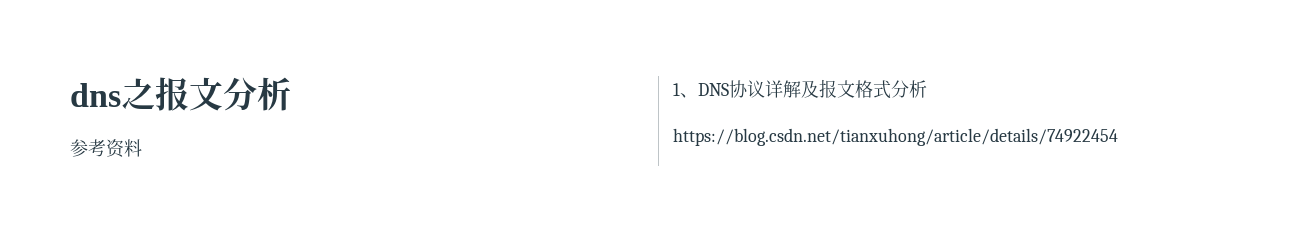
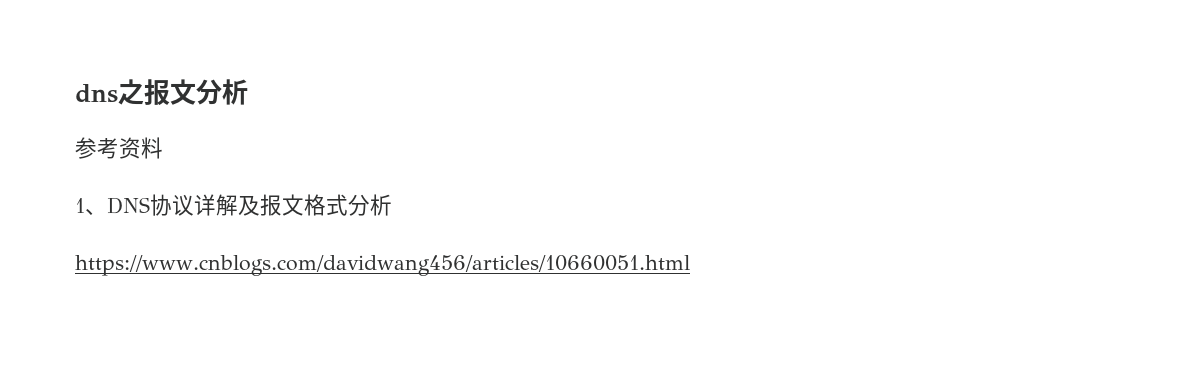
[673,128,1118,146] https://blog.csdn.net/tianxuhong/article/details/74922454 -> [75,255,690,276] https://www.cnblogs.com/davidwang456/articles/10660051.html

